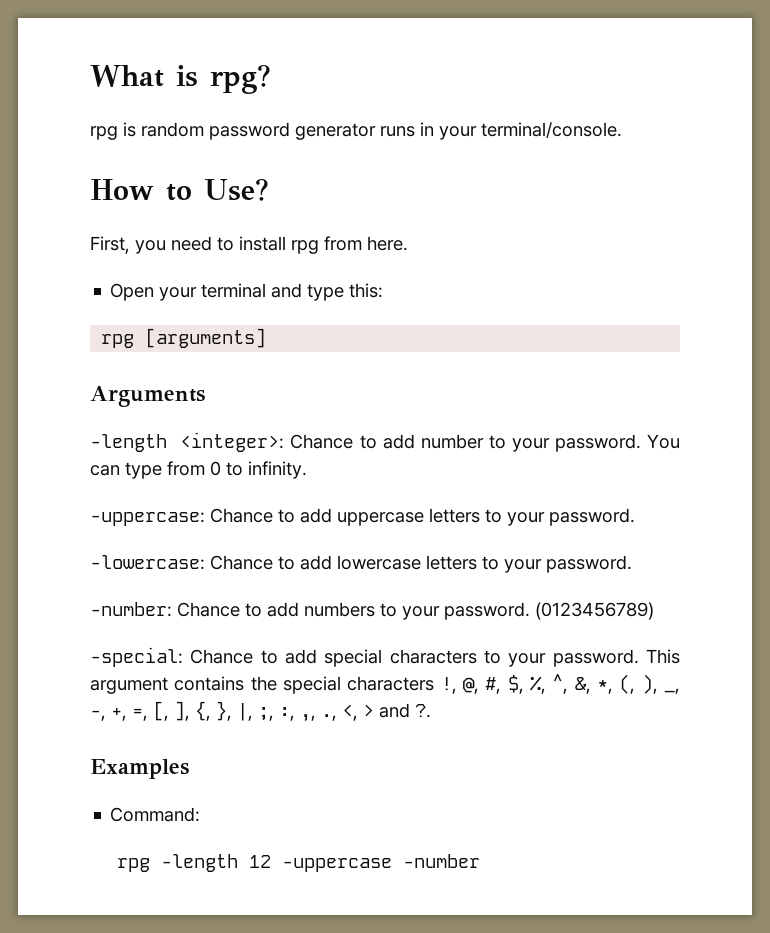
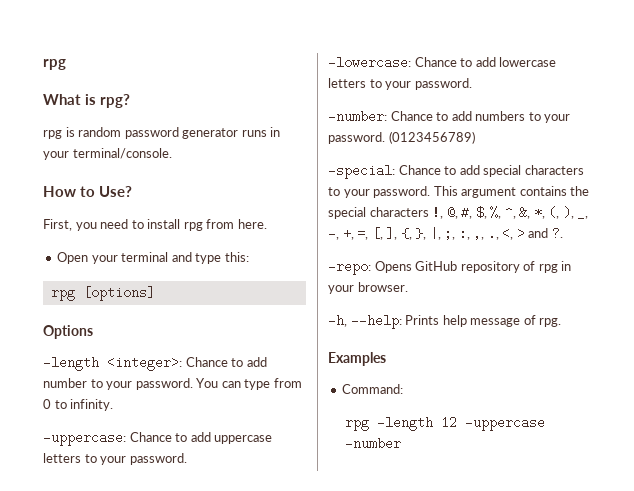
(90, 76) none -> [43,59,66,70] rpg //
[145,328,267,348] [90,386,205,407] [arguments] // Arguments -> [82,286,155,301] [43,325,93,339] [options] // Options
(431, 711) none -> [328,260,572,275] [328,282,408,294] [328,314,562,329] // -repo: Opens GitHub repository of rpg in your browser. // -h, --help: Prints help message of rpg.

